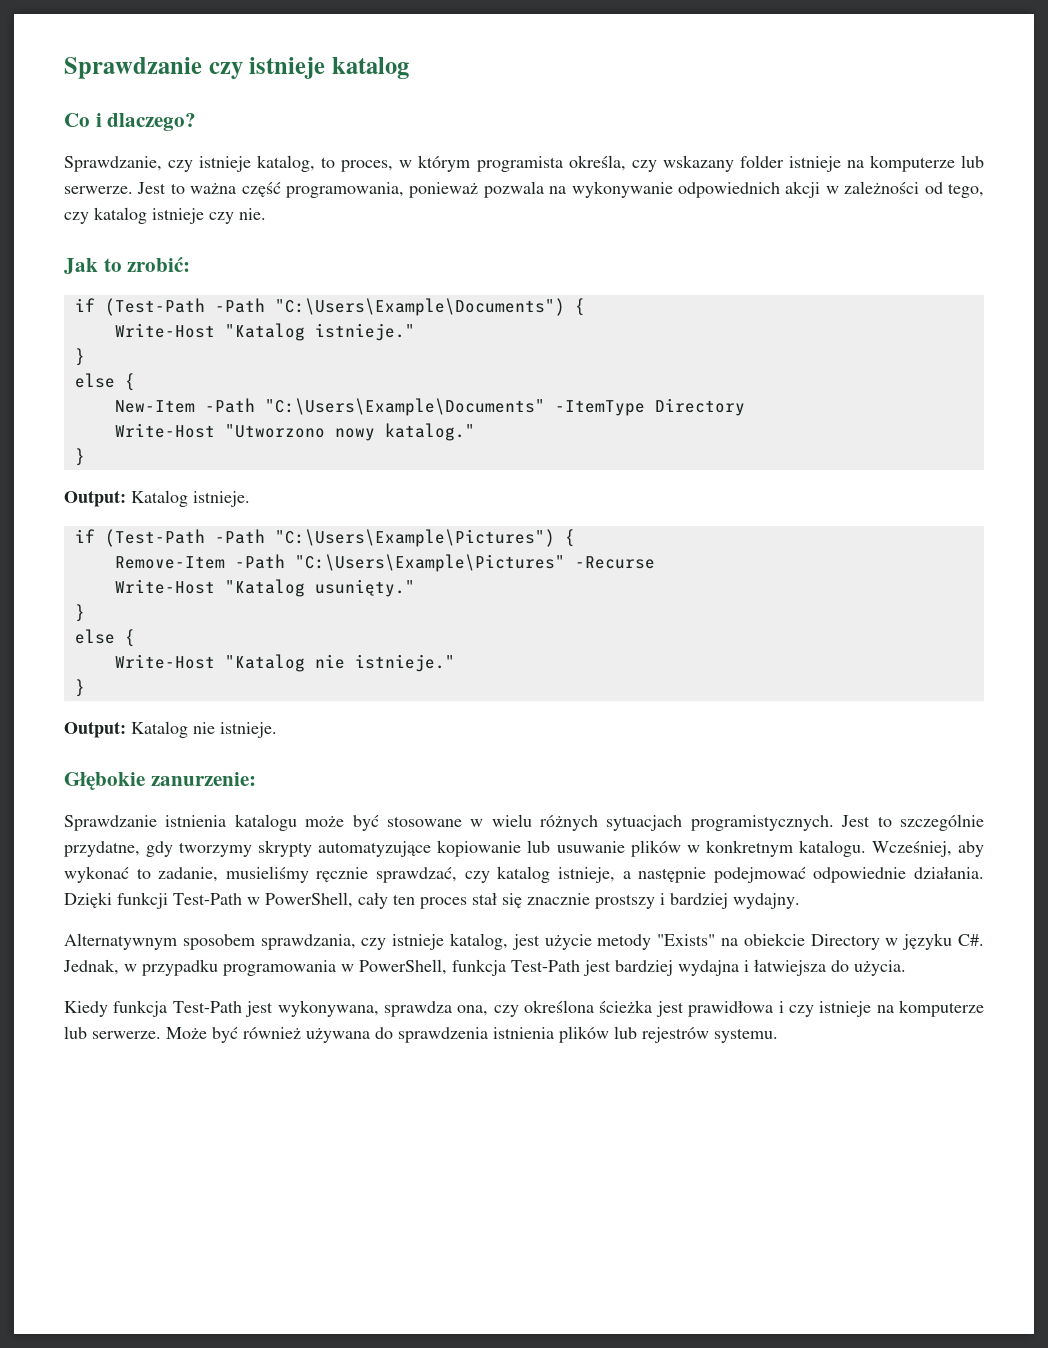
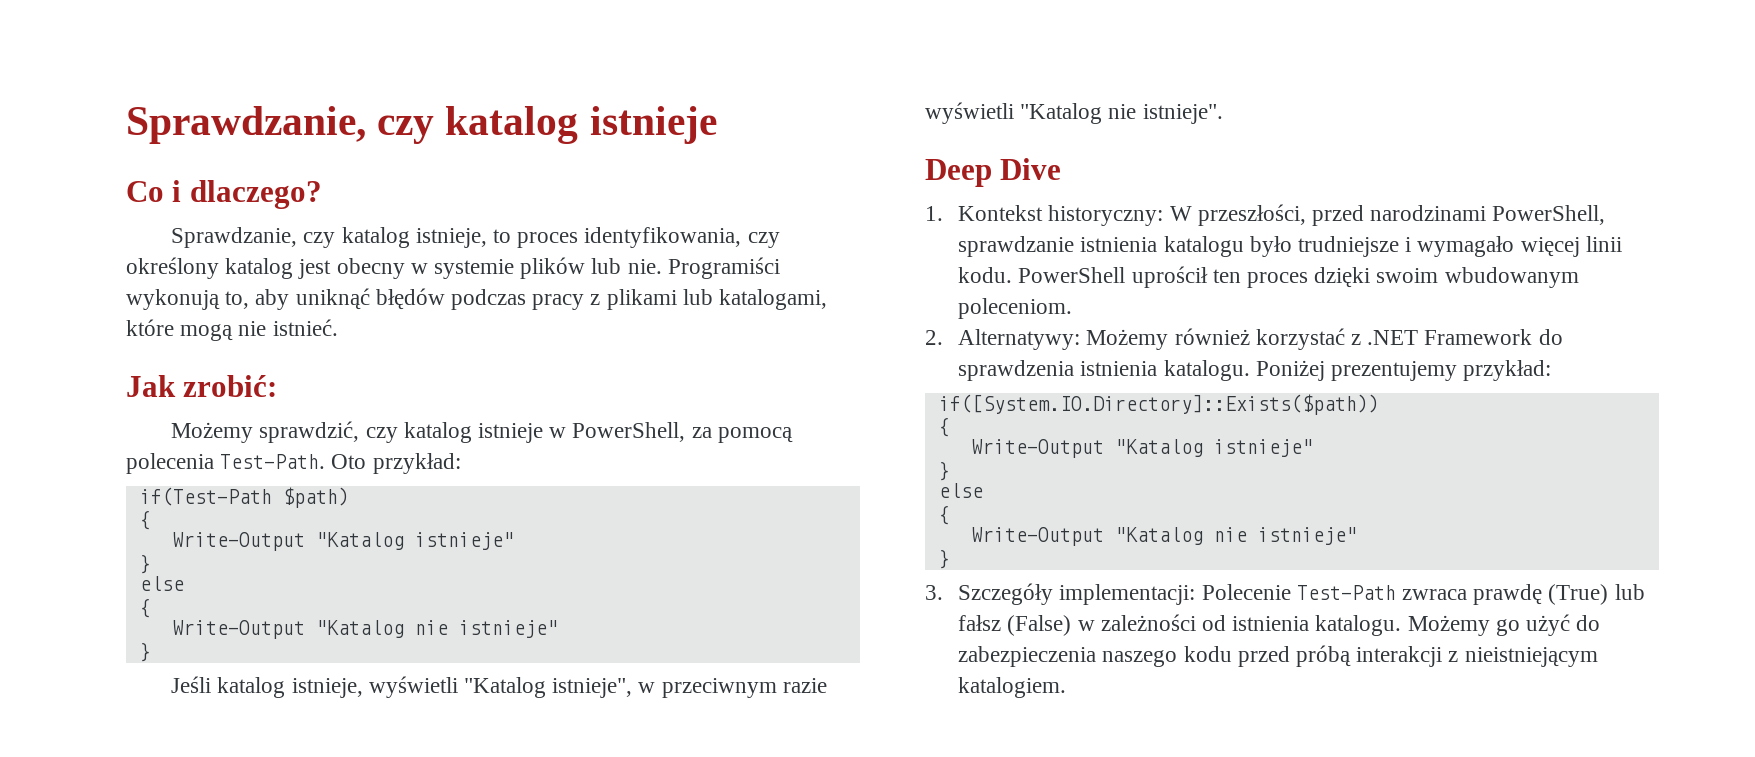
[64,57,409,79] Sprawdzanie czy istnieje katalog -> [126,106,717,144] Sprawdzanie, czy katalog istnieje
[199,155,984,172] [64,181,984,198] [64,207,266,224] [64,256,191,274] [74,298,585,316] [114,323,415,341] [74,348,85,366] [74,373,135,391] [114,398,745,416] [114,423,475,441] [74,448,85,466] [64,490,250,507] [74,529,575,547] [114,554,655,572] [114,579,415,597] [74,604,85,622] [74,629,135,647] [114,654,455,672] [74,679,85,697] [64,721,277,738] [64,772,256,790] [64,814,984,831] [64,840,985,857] [64,866,985,883] [64,892,800,909] [64,933,984,950] [63,959,906,976] [64,1000,984,1017] [64,1026,778,1043] istnieje katalog, to proces, w którym programista określa, czy wskazany folder istnieje na komputerze lub serwerze. Jest to ważna część programowania, ponieważ pozwala na wykonywanie odpowiednich akcji w zależności od tego, czy katalog istnieje czy nie. // Jak to zrobić: // if (Test-Path -Path "C:\Users\Example\Documents") { // Write-Host "Katalog istnieje." // } // else { // New-Item -Path "C:\Users\Example\Documents" -ItemType Directory // Write-Host "Utworzono nowy katalog." // } // Output: Katalog istnieje. // if (Test-Path -Path "C:\Users\Example\Pictures") { // Remove-Item -Path "C:\Users\Example\Pictures" -Recurse // Write-Host "Katalog usunięty." // } // else { // Write-Host "Katalog nie istnieje." // } // Output: Katalog nie istnieje. // Głębokie zanurzenie: // Sprawdzanie istnienia katalogu może być stosowane w wielu różnych sytuacjach programistycznych. Jest to szczególnie przydatne, gdy tworzymy skrypty automatyzujące kopiowanie lub usuwanie plików w konkretnym katalogu. Wcześniej, aby wykonać to zadanie, musieliśmy ręcznie sprawdzać, czy katalog istnieje, a następnie podejmować odpowiednie działania. Dzięki funkcji Test-Path w PowerShell, cały ten proces stał się znacznie prostszy i bardziej wydajny. // Alternatywnym sposobem sprawdzania, czy istnieje katalog, jest użycie metody "Exists" na obiekcie Directory w języku C#. Jednak, w przypadku programowania w PowerShell, funkcja Test-Path jest bardziej wydajna i łatwiejsza do użycia. // Kiedy funkcja Test-Path jest wykonywana, sprawdza ona, czy określona ścieżka jest prawidłowa i czy istnieje na komputerze lub serwerze. Może być również używana do sprawdzenia istnienia plików lub rejestrów systemu. -> [341,227,780,248] [126,257,780,279] [126,288,828,310] [126,319,338,341] [126,375,278,397] [171,421,793,443] [126,453,461,474] [139,487,349,508] [139,510,151,530] [172,532,514,551] [139,554,151,574] [139,576,184,591] [139,598,151,618] [172,620,558,639] [139,642,151,662] [171,676,827,698] [925,102,1223,124] [925,158,1062,187] [925,204,1606,226] [958,236,1622,257] [958,266,1579,288] [958,298,1073,319] [925,328,1563,350] [958,360,1552,381] [938,394,1379,415] [938,417,950,437] [971,439,1313,458] [938,461,950,481] [938,483,983,498] [938,505,950,525] [971,527,1357,546] [938,549,950,569] [925,583,1645,605] [958,614,1601,636] [958,645,1598,667] [958,677,1067,698] katalog istnieje, to proces identyfikowania, czy określony katalog jest obecny w systemie plików lub nie. Programiści wykonują to, aby uniknąć błędów podczas pracy z plikami lub katalogami, które mogą nie istnieć. // Jak zrobić: // Możemy sprawdzić, czy katalog istnieje w PowerShell, za pomocą polecenia Test-Path. Oto przykład: // if(Test-Path $path) // { // Write-Output "Katalog istnieje" // } // else // { // Write-Output "Katalog nie istnieje" // } // Jeśli katalog istnieje, wyświetli "Katalog istnieje", w przeciwnym razie wyświetli "Katalog nie istnieje". // Deep Dive // 1. Kontekst historyczny: W przeszłości, przed narodzinami PowerShell, sprawdzanie istnienia katalogu było trudniejsze i wymagało więcej linii kodu. PowerShell uprościł ten proces dzięki swoim wbudowanym poleceniom. // 2. Alternatywy: Możemy również korzystać z .NET Framework do sprawdzenia istnienia katalogu. Poniżej prezentujemy przykład: // if([System.IO.Directory]::Exists($path)) // { // Write-Output "Katalog istnieje" // } // else // { // Write-Output "Katalog nie istnieje" // } // 3. Szczegóły implementacji: Polecenie Test-Path zwraca prawdę (True) lub fałsz (False) w zależności od istnienia katalogu. Możemy go użyć do zabezpieczenia naszego kodu przed próbą interakcji z nieistniejącym katalogiem.

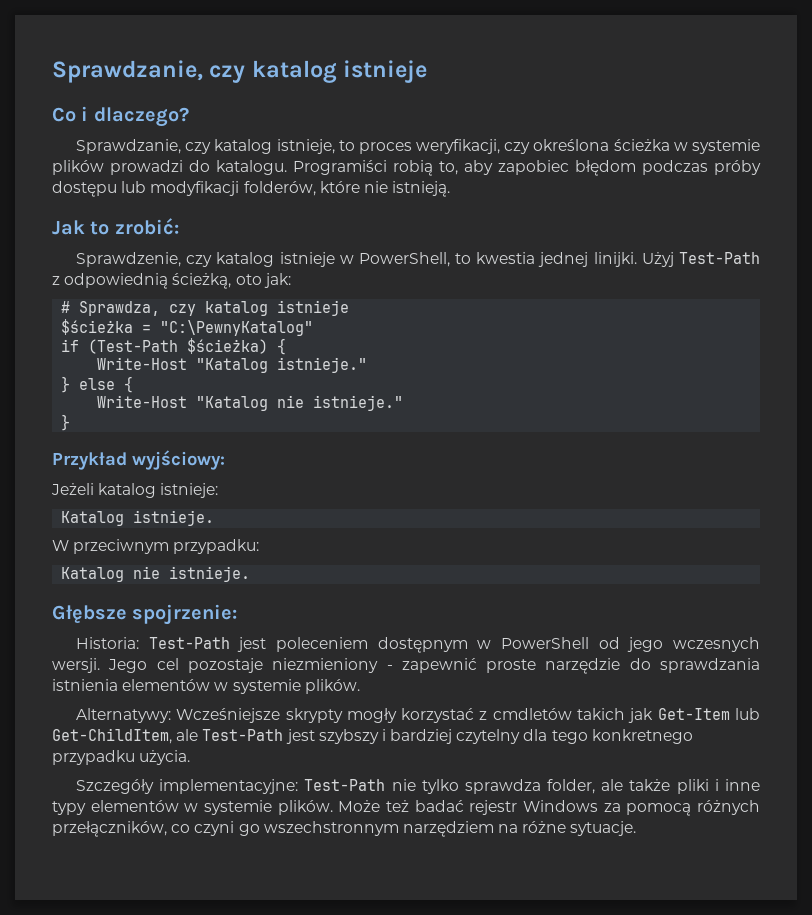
[584,227,780,248] [126,257,780,279] [126,288,828,310] [126,319,338,341] identyfikowania, czy określony katalog jest obecny w systemie plików lub nie. Programiści wykonują to, aby uniknąć błędów podczas pracy z plikami lub katalogami, które mogą nie istnieć. -> [416,139,760,154] [52,160,761,176] [52,181,451,197] weryfikacji, czy określona ścieżka w systemie plików prowadzi do katalogu. Programiści robią to, aby zapobiec błędom podczas próby dostępu lub modyfikacji folderów, które nie istnieją.
(176, 386) none -> [90,221,110,235] to
[171,421,360,443] Możemy sprawdzić, -> [75,252,181,267] Sprawdzenie,
[691,427,793,443] [126,453,461,474] [139,487,349,508] [139,510,151,530] [172,532,514,551] [139,554,151,574] [139,576,184,591] [139,598,151,618] [172,620,558,639] [139,642,151,662] [171,676,827,698] [925,102,1223,124] [925,158,1062,187] [925,204,1606,226] [958,236,1622,257] [958,266,1579,288] [958,298,1073,319] [925,328,1563,350] [958,360,1552,381] [938,394,1379,415] [938,417,950,437] [971,439,1313,458] [938,461,950,481] [938,483,983,498] [938,505,950,525] [971,527,1357,546] [938,549,950,569] [925,583,1645,605] [958,614,1601,636] [958,645,1598,667] [958,677,1067,698] za pomocą polecenia Test-Path. Oto przykład: // if(Test-Path $path) // { // Write-Output "Katalog istnieje" // } // else // { // Write-Output "Katalog nie istnieje" // } // Jeśli katalog istnieje, wyświetli "Katalog istnieje", w przeciwnym razie wyświetli "Katalog nie istnieje". // Deep Dive // 1. Kontekst historyczny: W przeszłości, przed narodzinami PowerShell, sprawdzanie istnienia katalogu było trudniejsze i wymagało więcej linii kodu. PowerShell uprościł ten proces dzięki swoim wbudowanym poleceniom. // 2. Alternatywy: Możemy również korzystać z .NET Framework do sprawdzenia istnienia katalogu. Poniżej prezentujemy przykład: // if([System.IO.Directory]::Exists($path)) // { // Write-Output "Katalog istnieje" // } // else // { // Write-Output "Katalog nie istnieje" // } // 3. Szczegóły implementacji: Polecenie Test-Path zwraca prawdę (True) lub fałsz (False) w zależności od istnienia katalogu. Możemy go użyć do zabezpieczenia naszego kodu przed próbą interakcji z nieistniejącym katalogiem. -> [455,252,760,267] [52,273,291,289] [61,300,350,316] [61,319,314,336] [61,338,287,355] [97,357,368,373] [61,376,134,393] [97,395,404,411] [61,414,71,431] [52,450,225,470] [51,483,219,498] [61,510,215,526] [52,539,260,554] [61,566,251,582] [52,604,238,625] [75,637,761,653] [52,658,760,674] [52,679,360,694] [75,708,760,723] [52,728,693,744] [52,750,191,765] [75,779,761,794] [52,800,760,816] [52,821,637,837] to kwestia jednej linijki. Użyj Test-Path z odpowiednią ścieżką, oto jak: // # Sprawdza, czy katalog istnieje // $ścieżka = "C:\PewnyKatalog" // if (Test-Path $ścieżka) { // Write-Host "Katalog istnieje." // } else { // Write-Host "Katalog nie istnieje." // } // Przykład wyjściowy: // Jeżeli katalog istnieje: // Katalog istnieje. // W przeciwnym przypadku: // Katalog nie istnieje. // Głębsze spojrzenie: // Historia: Test-Path jest poleceniem dostępnym w PowerShell od jego wczesnych wersji. Jego cel pozostaje niezmieniony - zapewnić proste narzędzie do sprawdzania istnienia elementów w systemie plików. // Alternatywy: Wcześniejsze skrypty mogły korzystać z cmdletów takich jak Get-Item lub Get-ChildItem, ale Test-Path jest szybszy i bardziej czytelny dla tego konkretnego przypadku użycia. // Szczegóły implementacyjne: Test-Path nie tylko sprawdza folder, ale także pliki i inne typy elementów w systemie plików. Może też badać rejestr Windows za pomocą różnych przełączników, co czyni go wszechstronnym narzędziem na różne sytuacje.

